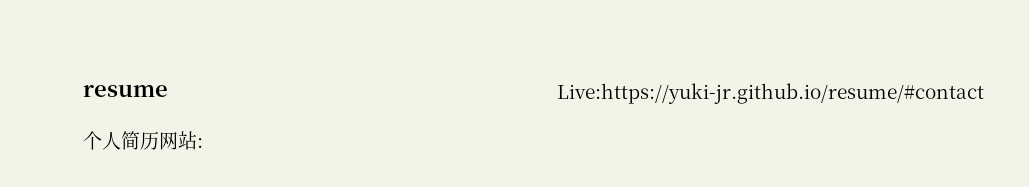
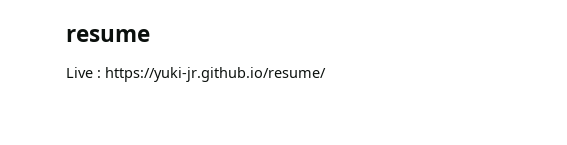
[83,131,203,150] [557,83,984,104] 个人简历网站: Live:https://yuki-jr.github.io/resume/#contact -> [66,67,326,82] Live : https://yuki-jr.github.io/resume/

